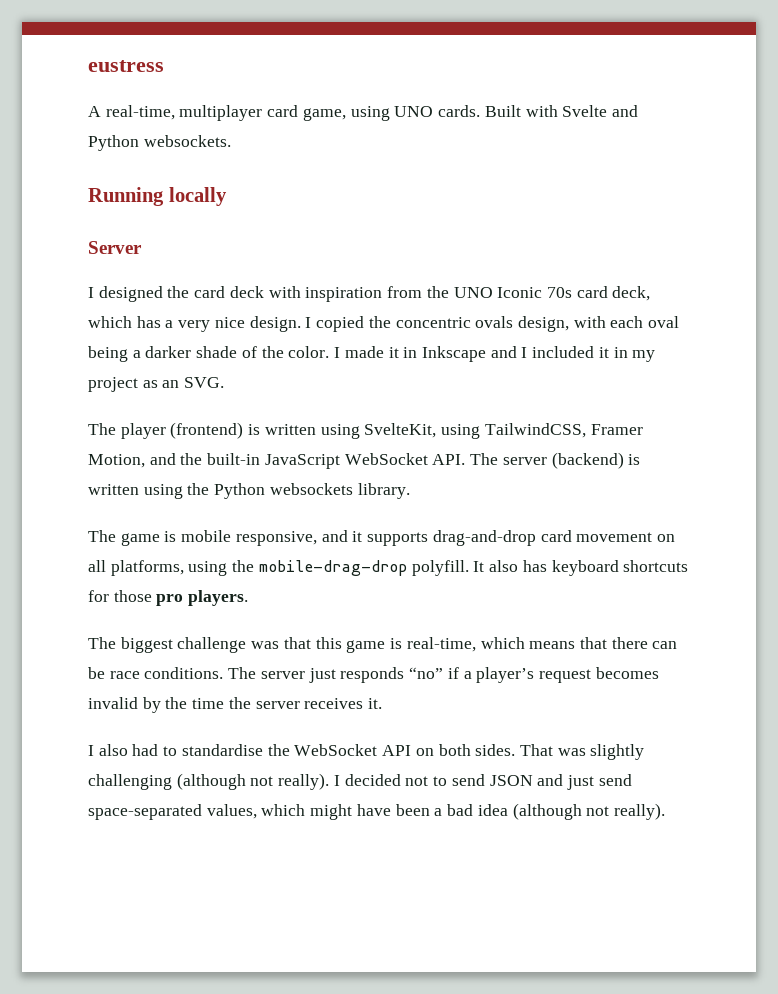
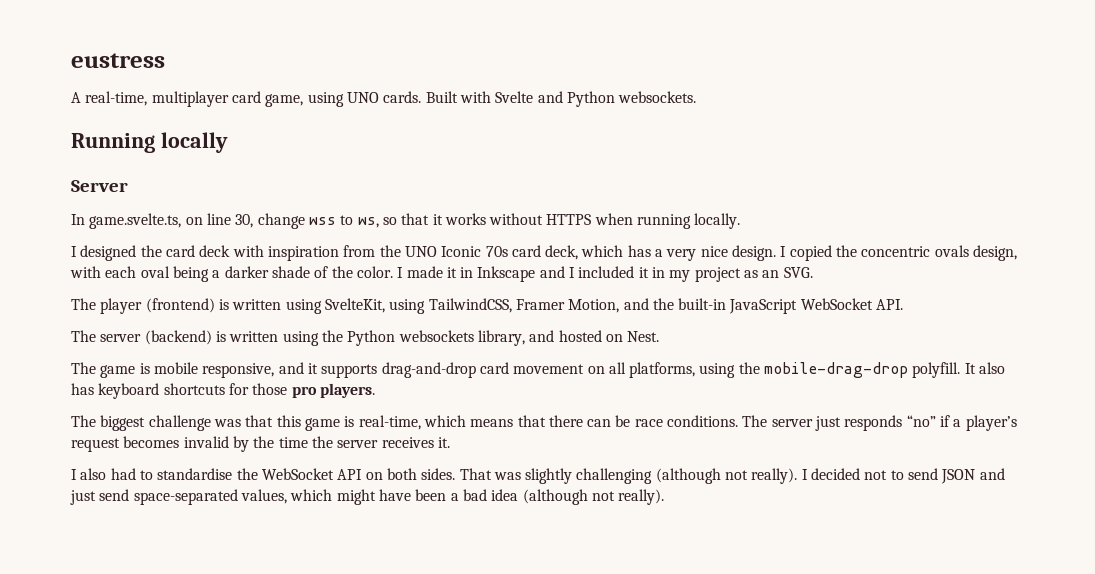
(142, 247) none -> [71,213,741,229] // In game.svelte.ts, on line 30, change wss to ws, so that it works without HTTPS when running locally.
(466, 459) none -> (904, 304) //
[357,483,410,499] library. -> [477,330,660,346] library, and hosted on Nest.

